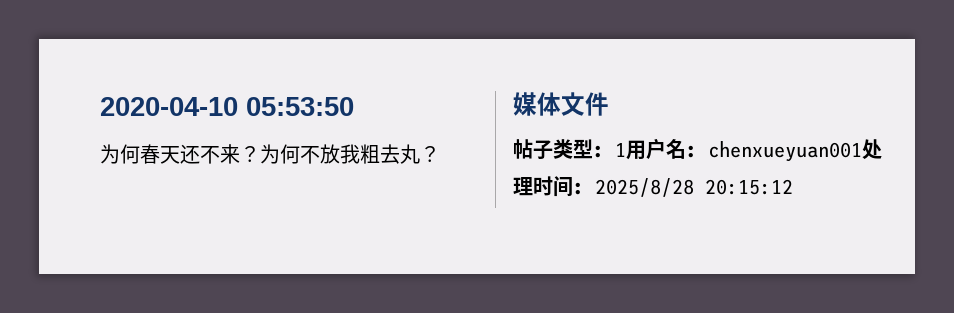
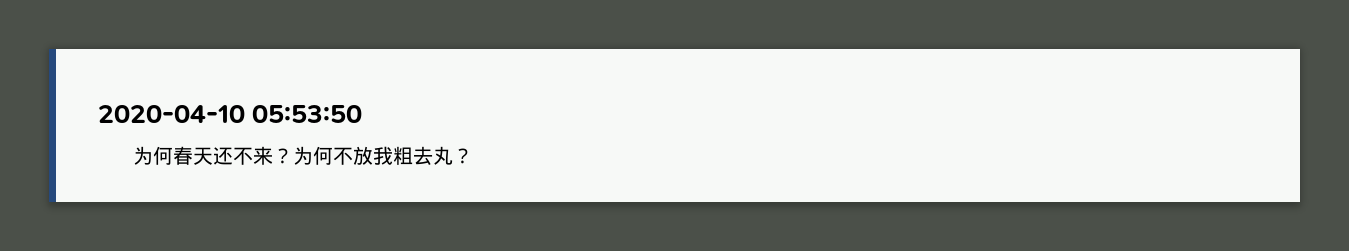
[513,92,609,116] [513,138,882,162] [513,176,793,197] // 媒体文件 // 帖子类型: 1用户名: chenxueyuan001处理时间: 2025/8/28 20:15:12 -> (473, 156) none

